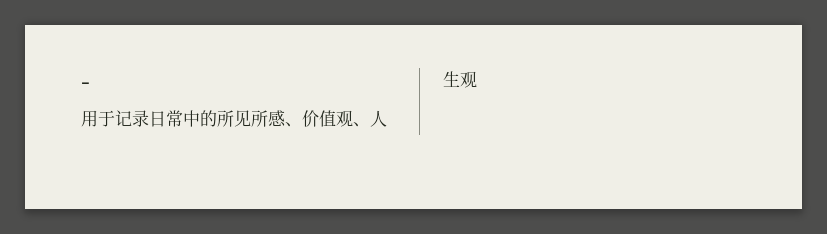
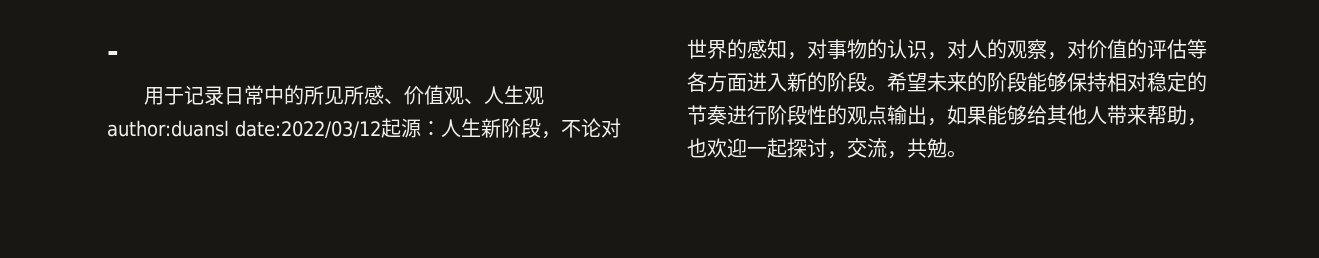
(477, 79) none -> [107,118,621,139] [687,39,1207,60] [687,72,1207,92] [687,105,1207,126] [687,138,967,159] author:duansl date:2022/03/12起源：人生新阶段，不论对世界的感知，对事物的认识，对人的观察，对价值的评估等各方面进入新的阶段。希望未来的阶段能够保持相对稳定的节奏进行阶段性的观点输出，如果能够给其他人带来帮助，也欢迎一起探讨，交流，共勉。

